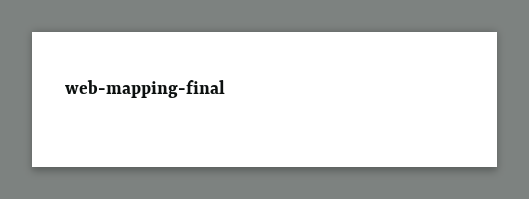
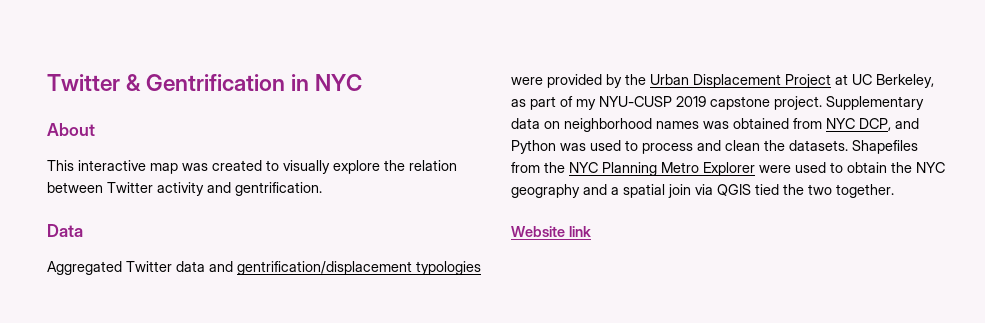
[65,80,225,98] web-mapping-final -> [47,74,363,91] [47,123,95,136] [47,160,457,174] [47,182,322,196] [47,224,83,237] [47,261,481,275] [511,74,934,88] [511,96,924,110] [511,118,919,132] [511,140,918,154] [511,162,945,176] [511,184,894,198] [511,226,591,237] Twitter & Gentrification in NYC // About // This interactive map was created to visually explore the relation between Twitter activity and gentrification. // Data // Aggregated Twitter data and gentrification/displacement typologies were provided by the Urban Displacement Project at UC Berkeley, as part of my NYU-CUSP 2019 capstone project. Supplementary data on neighborhood names was obtained from NYC DCP, and Python was used to process and clean the datasets. Shapefiles from the NYC Planning Metro Explorer were used to obtain the NYC geography and a spatial join via QGIS tied the two together. // Website link

